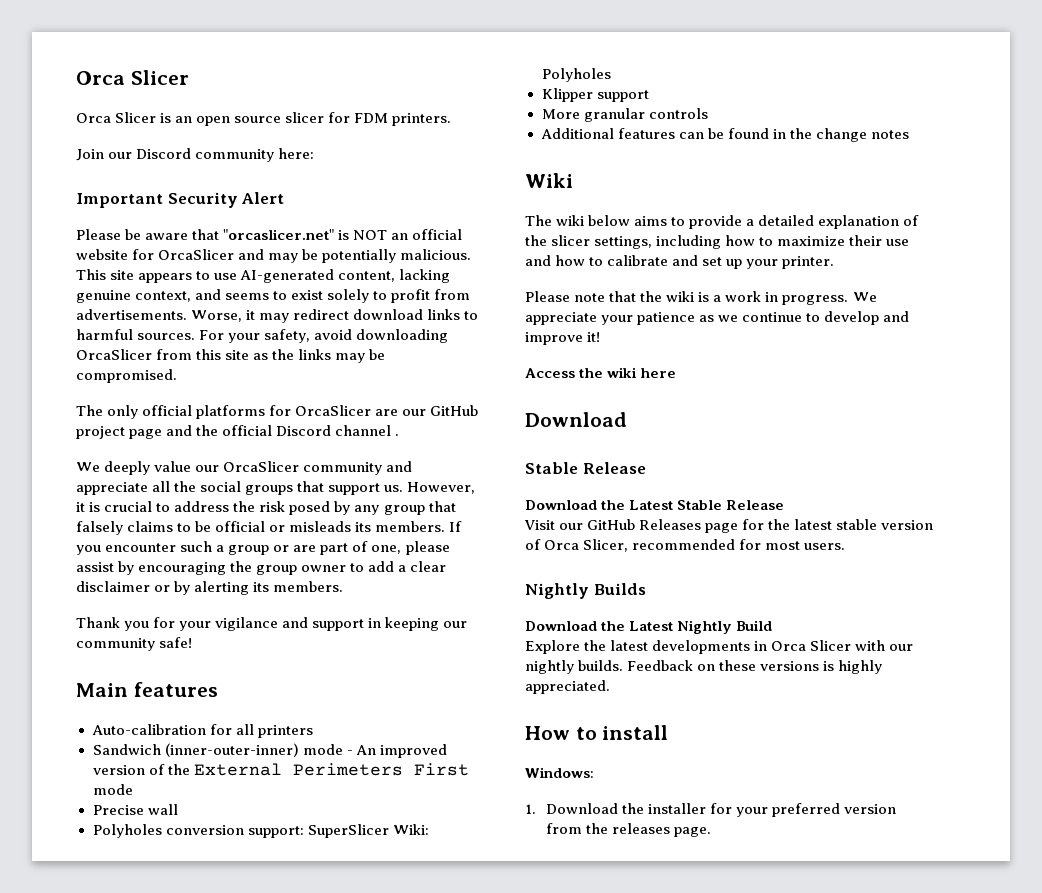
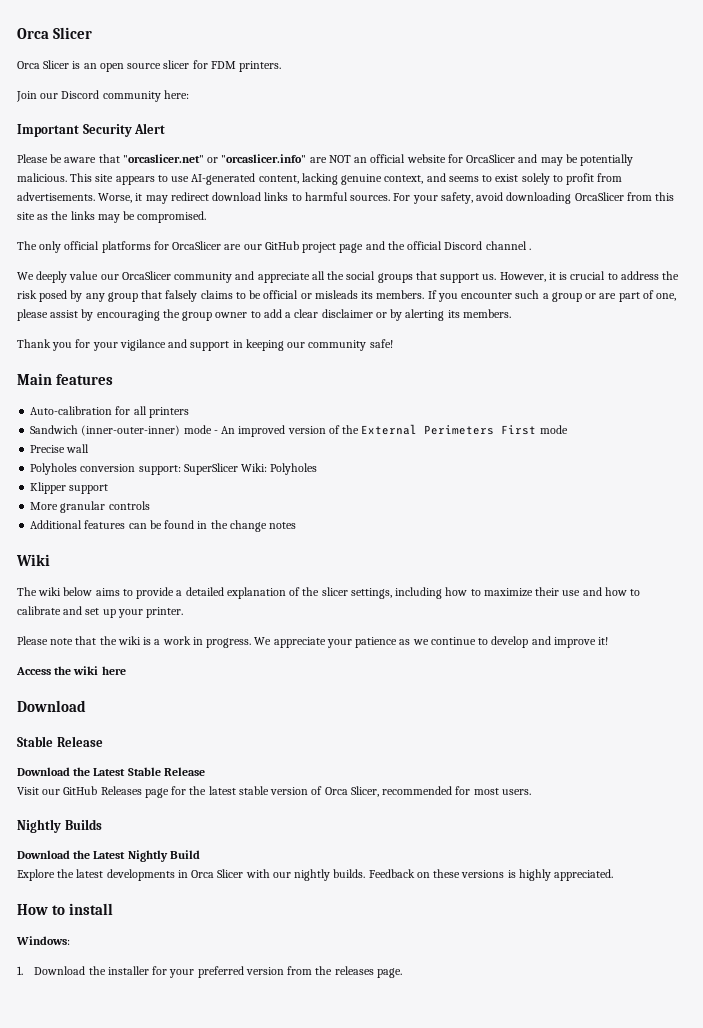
[338,230,350,240] is -> [207,154,327,163] or "orcaslicer.info" are

